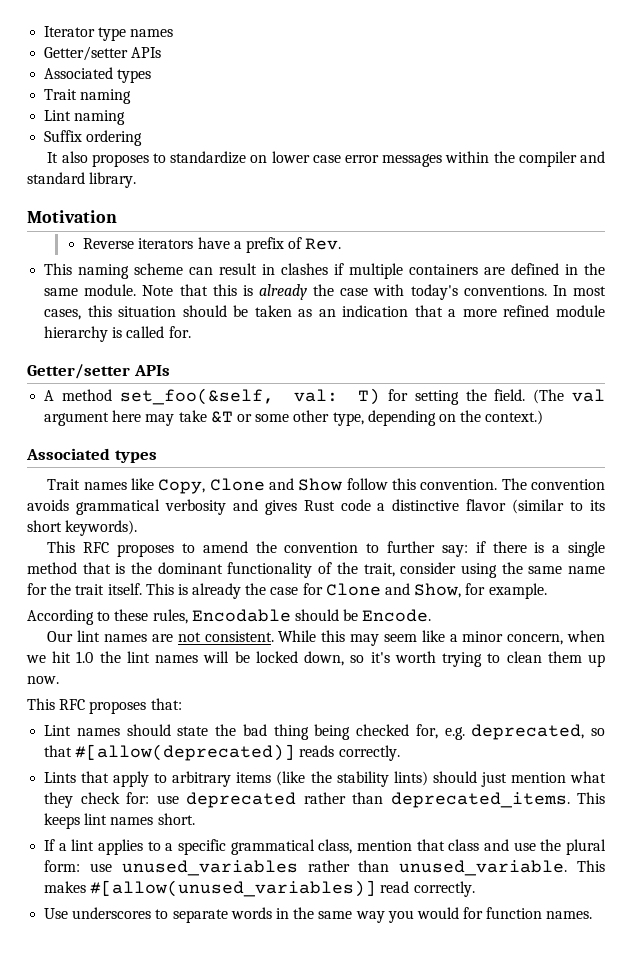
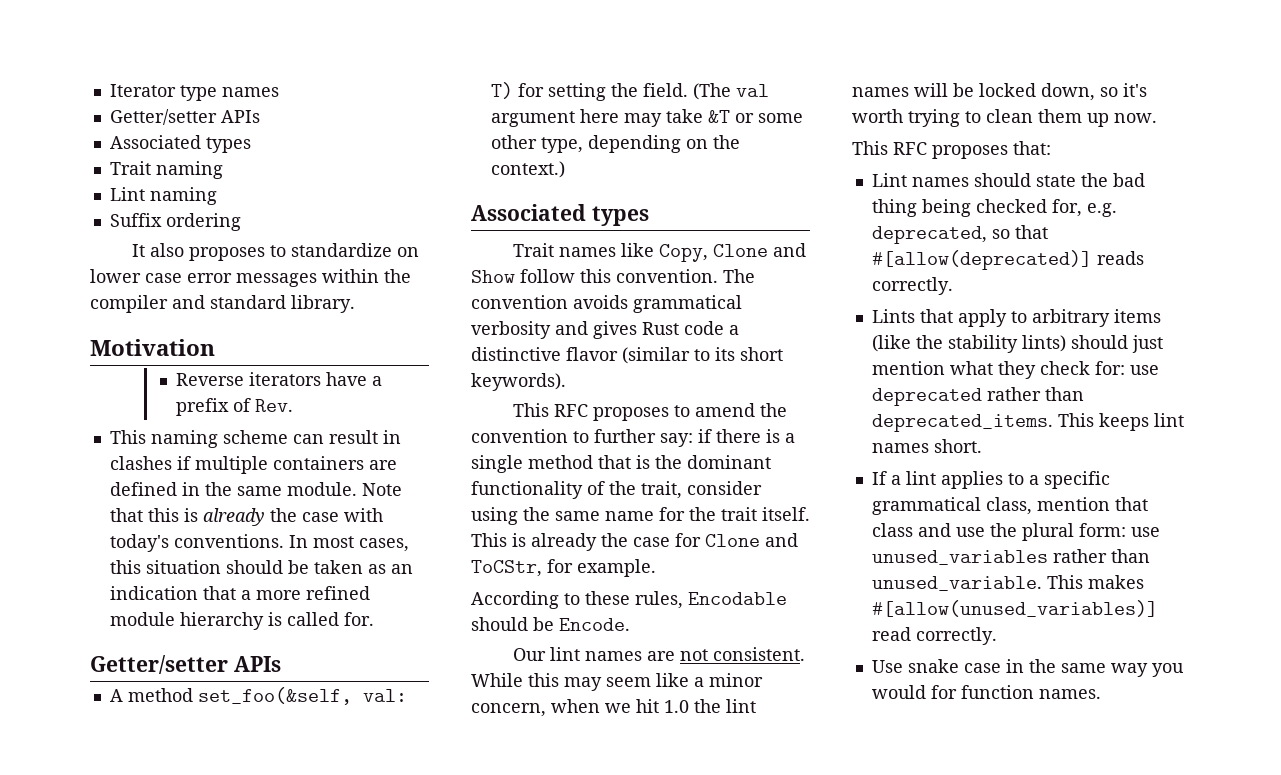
[414,583,462,598] Show, -> [471,560,542,577] ToCStr,
[72,907,272,923] underscores to separate words -> [907,659,1001,673] snake case

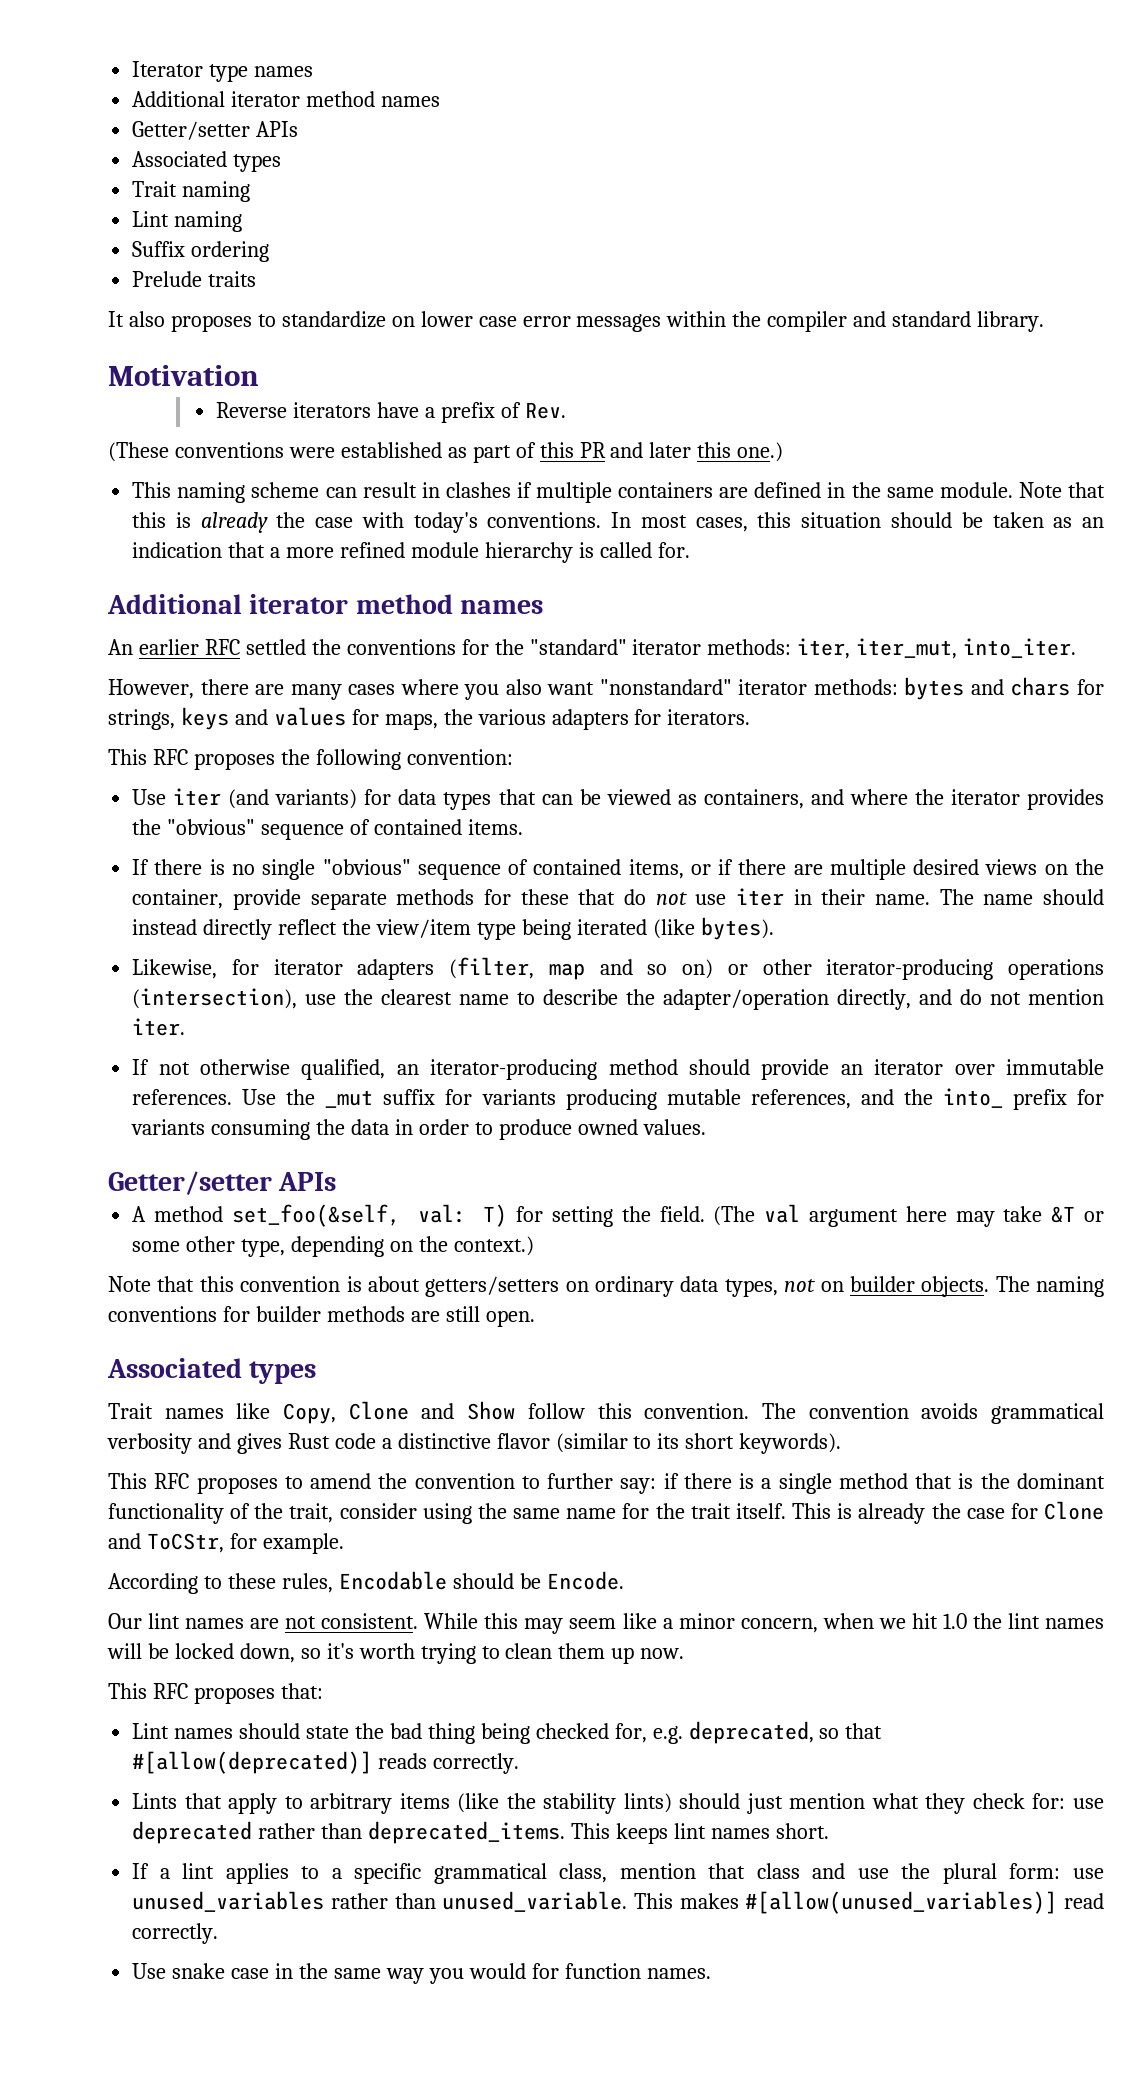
(279, 92) none -> [132,91,441,107] // Additional iterator method names
(241, 222) none -> [132,271,257,287] // Prelude traits
(294, 405) none -> [108,442,784,463] // (These conventions were established as part of this PR and later this one.)
(374, 619) none -> [107,594,544,614] [108,638,1077,659] [108,677,1104,700] [108,707,751,730] [108,749,513,770] [132,788,1104,810] [132,819,523,840] [132,859,1104,880] [132,888,1104,910] [132,917,774,940] [132,957,1104,980] [132,988,1104,1010] [132,1018,186,1036] [132,1059,1104,1080] [132,1088,1104,1110] [131,1119,706,1140] // Additional iterator method names // An earlier RFC settled the conventions for the "standard" iterator methods: iter, iter_mut, into_iter. // However, there are many cases where you also want "nonstandard" iterator methods: bytes and chars for strings, keys and values for maps, the various adapters for iterators. // This RFC proposes the following convention: // Use iter (and variants) for data types that can be viewed as containers, and where the iterator provides the "obvious" sequence of contained items. // If there is no single "obvious" sequence of contained items, or if there are multiple desired views on the container, provide separate methods for these that do not use iter in their name. The name should instead directly reflect the view/item type being iterated (like bytes). // Likewise, for iterator adapters (filter, map and so on) or other iterator-producing operations (intersection), use the clearest name to describe the adapter/operation directly, and do not mention iter. // If not otherwise qualified, an iterator-producing method should provide an iterator over immutable references. Use the _mut suffix for variants producing mutable references, and the into_ prefix for variants consuming the data in order to produce owned values.
(565, 169) none -> [108,1276,1104,1297] [108,1306,535,1327] // Note that this convention is about getters/setters on ordinary data types, not on builder objects. The naming conventions for builder methods are still open.

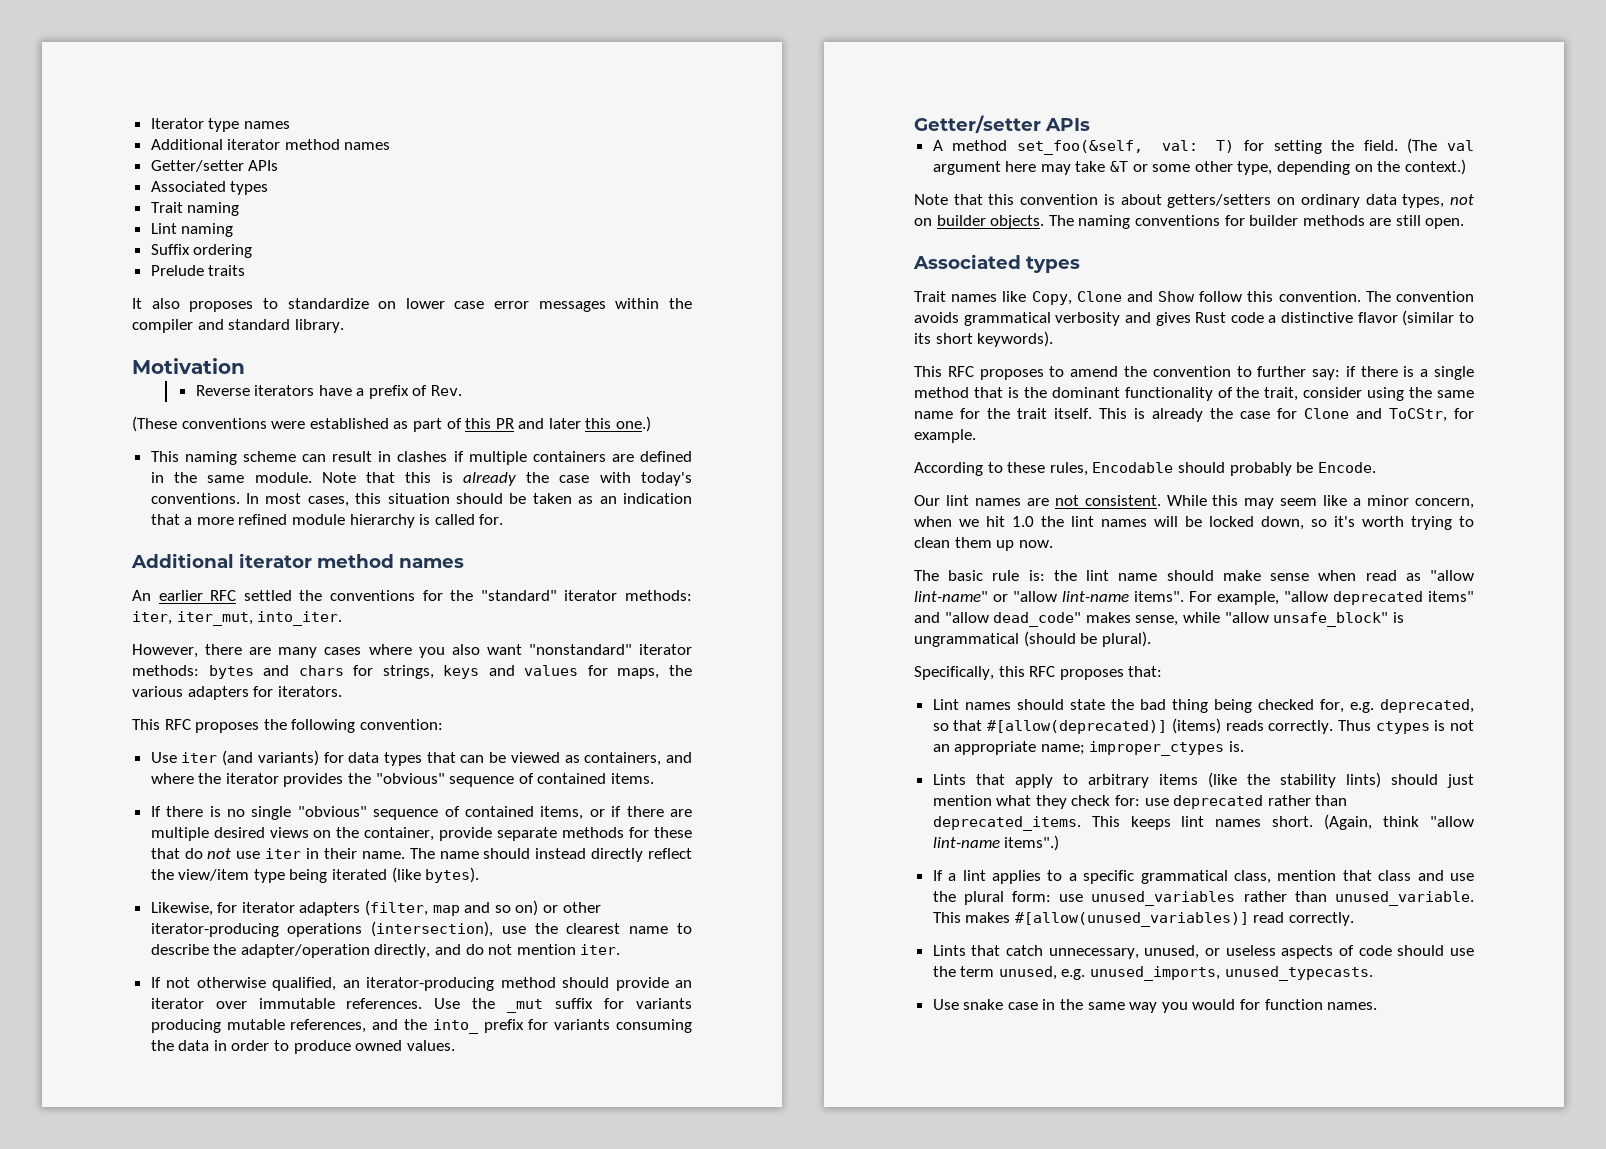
(514, 1581) none -> [1229,462,1292,476] probably
[108,1683,147,1699] This -> [914,570,1474,581] [914,591,1474,605] [914,612,1404,627] [914,631,1151,647] [914,666,1025,680] The basic rule is: the lint name should make sense when read as "allow lint-name" or "allow lint-name items". For example, "allow deprecated items" and "allow dead_code" makes sense, while "allow unsafe_block" is ungrammatical (should be plural). // Specifically, this
(373, 1762) none -> [1171,718,1221,734] (items)
(520, 1763) none -> [1337,720,1474,734] [932,741,1245,756] Thus ctypes is not an appropriate name; improper_ctypes is.
(829, 1831) none -> [1324,814,1474,830] [932,835,1060,851] (Again, think "allow lint-name items".)
(219, 1933) none -> [932,945,1474,959] [932,966,1373,981] // Lints that catch unnecessary, unused, or useless aspects of code should use the term unused, e.g. unused_imports, unused_typecasts.

